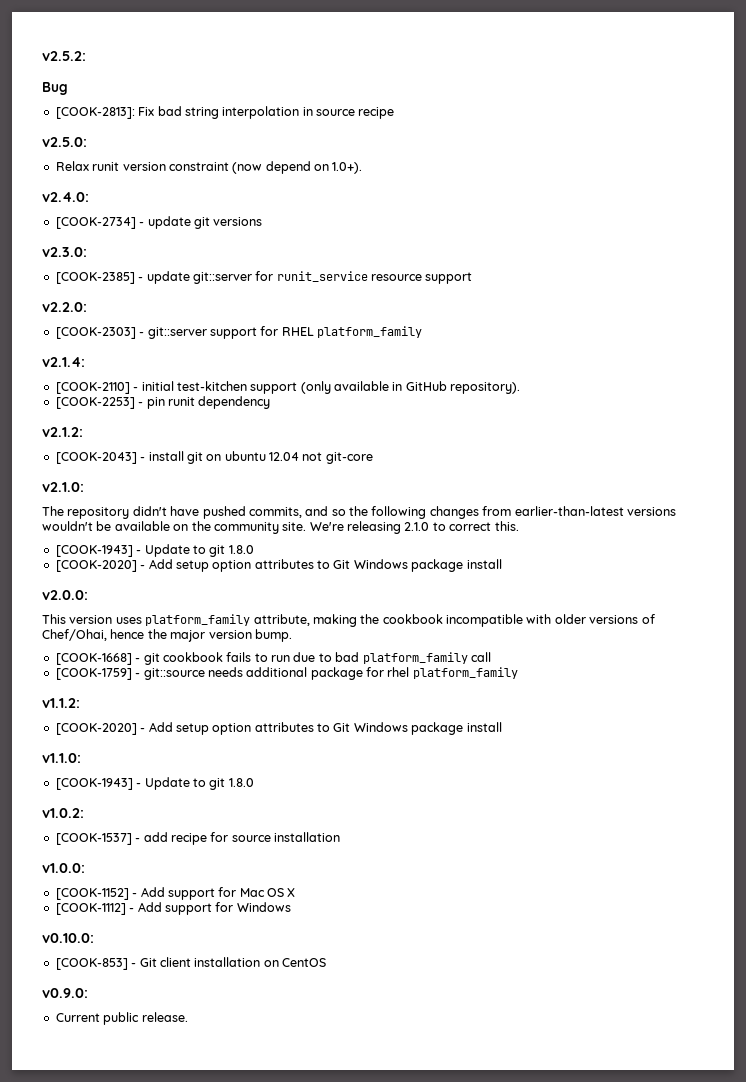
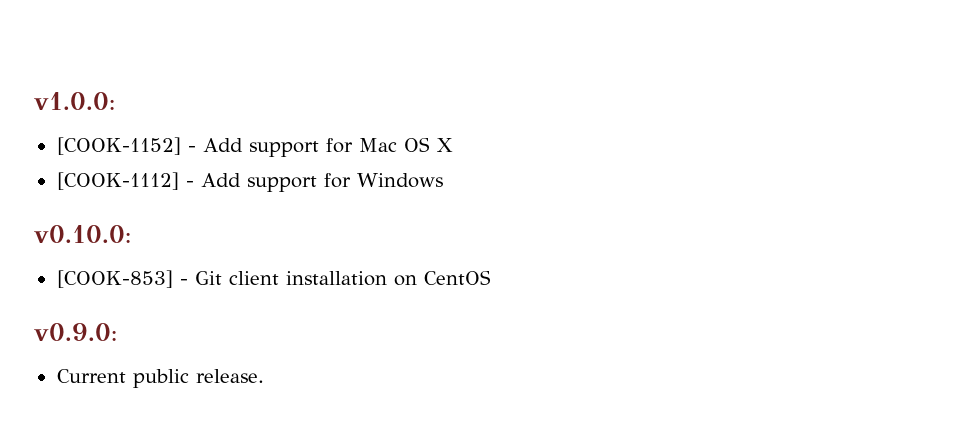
[42,51,86,61] [42,82,68,95] [55,106,395,119] [42,137,87,147] [55,161,363,174] [42,192,89,202] [55,216,263,229] [42,247,87,257] [55,271,473,284] [42,302,87,312] [55,326,422,339] [42,357,85,367] [55,381,521,394] [55,396,271,409] [42,427,83,437] [55,451,373,464] [42,482,84,492] [42,506,676,519] [42,521,519,534] [55,544,254,557] [55,559,502,572] [42,590,88,600] [42,614,655,627] [42,629,292,642] [55,652,491,665] [55,667,518,680] [42,698,80,708] [55,722,502,735] [42,753,81,763] [55,777,254,790] [42,808,84,818] [55,832,340,845] v2.5.2: // Bug // [COOK-2813]: Fix bad string interpolation in source recipe // v2.5.0: // Relax runit version constraint (now depend on 1.0+). // v2.4.0: // [COOK-2734] - update git versions // v2.3.0: // [COOK-2385] - update git::server for runit_service resource support // v2.2.0: // [COOK-2303] - git::server support for RHEL platform_family // v2.1.4: // [COOK-2110] - initial test-kitchen support (only available in GitHub repository). // [COOK-2253] - pin runit dependency // v2.1.2: // [COOK-2043] - install git on ubuntu 12.04 not git-core // v2.1.0: // The repository didn't have pushed commits, and so the following changes from earlier-than-latest versions wouldn't be available on the community site. We're releasing 2.1.0 to correct this. // [COOK-1943] - Update to git 1.8.0 // [COOK-2020] - Add setup option attributes to Git Windows package install // v2.0.0: // This version uses platform_family attribute, making the cookbook incompatible with older versions of Chef/Ohai, hence the major version bump. // [COOK-1668] - git cookbook fails to run due to bad platform_family call // [COOK-1759] - git::source needs additional package for rhel platform_family // v1.1.2: // [COOK-2020] - Add setup option attributes to Git Windows package install // v1.1.0: // [COOK-1943] - Update to git 1.8.0 // v1.0.2: // [COOK-1537] - add recipe for source installation // -> (34, 101) none

